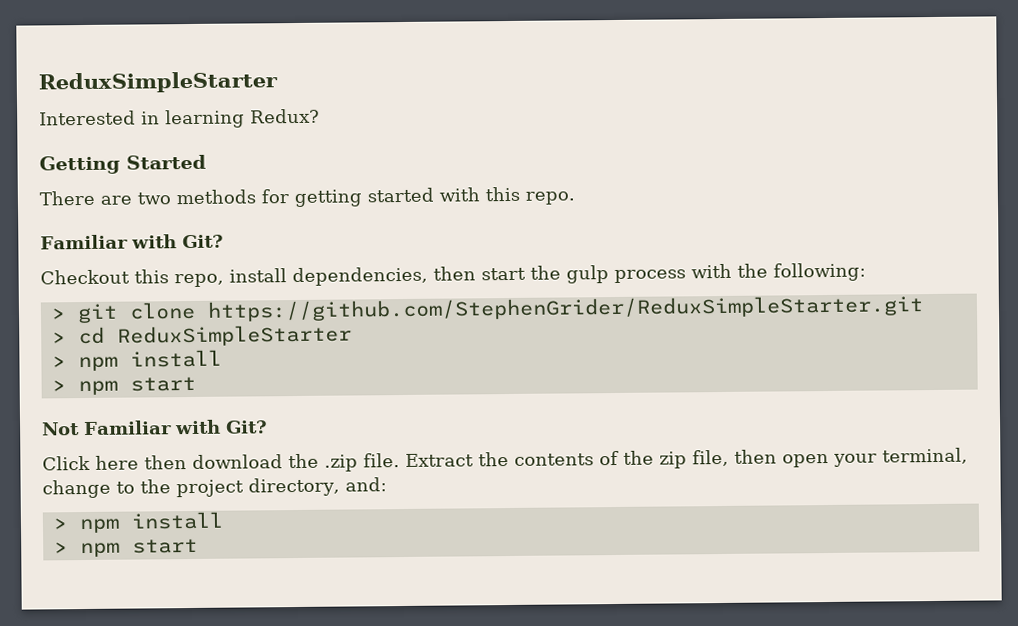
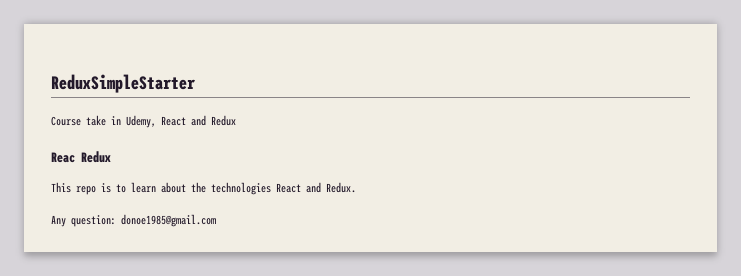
[38,71,278,94] [39,108,320,129] [39,154,206,175] [39,186,575,208] [40,234,224,250] [40,262,866,288] [50,295,924,324] [51,324,352,347] [51,349,222,372] [51,376,196,396] [42,419,268,436] [42,447,968,472] [42,477,387,499] [52,511,224,534] [53,538,198,558] ReduxSimpleStarter // Interested in learning Redux? // Getting Started // There are two methods for getting started with this repo. // Familiar with Git? // Checkout this repo, install dependencies, then start the gulp process with the following: // > git clone https://github.com/StephenGrider/ReduxSimpleStarter.git // > cd ReduxSimpleStarter // > npm install // > npm start // Not Familiar with Git? // Click here then download the .zip file. Extract the contents of the zip file, then open your terminal, change to the project directory, and: // > npm install // > npm start -> [51,74,195,93] [51,115,236,128] [51,151,111,163] [51,182,356,195] [51,214,216,227] ReduxSimpleStarter // Course take in Udemy, React and Redux // Reac Redux // This repo is to learn about the technologies React and Redux. // Any question: donoe1985@gmail.com

